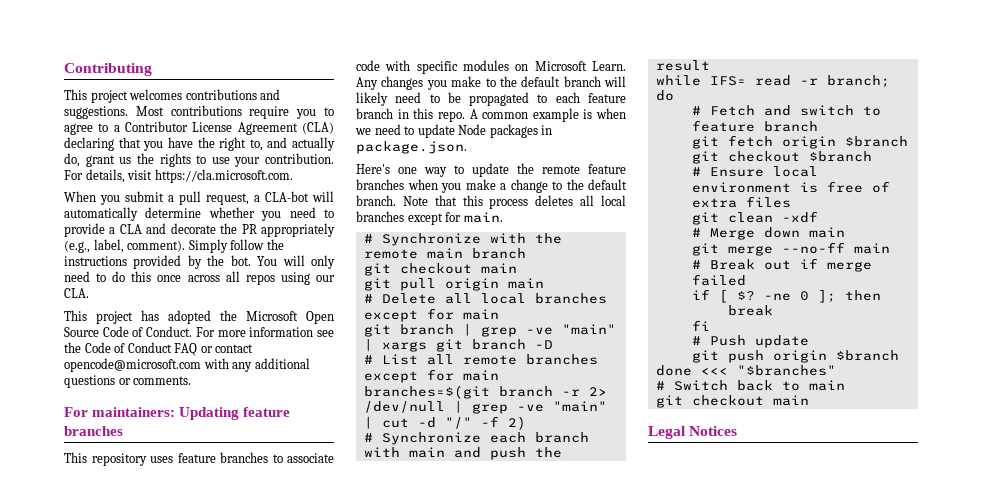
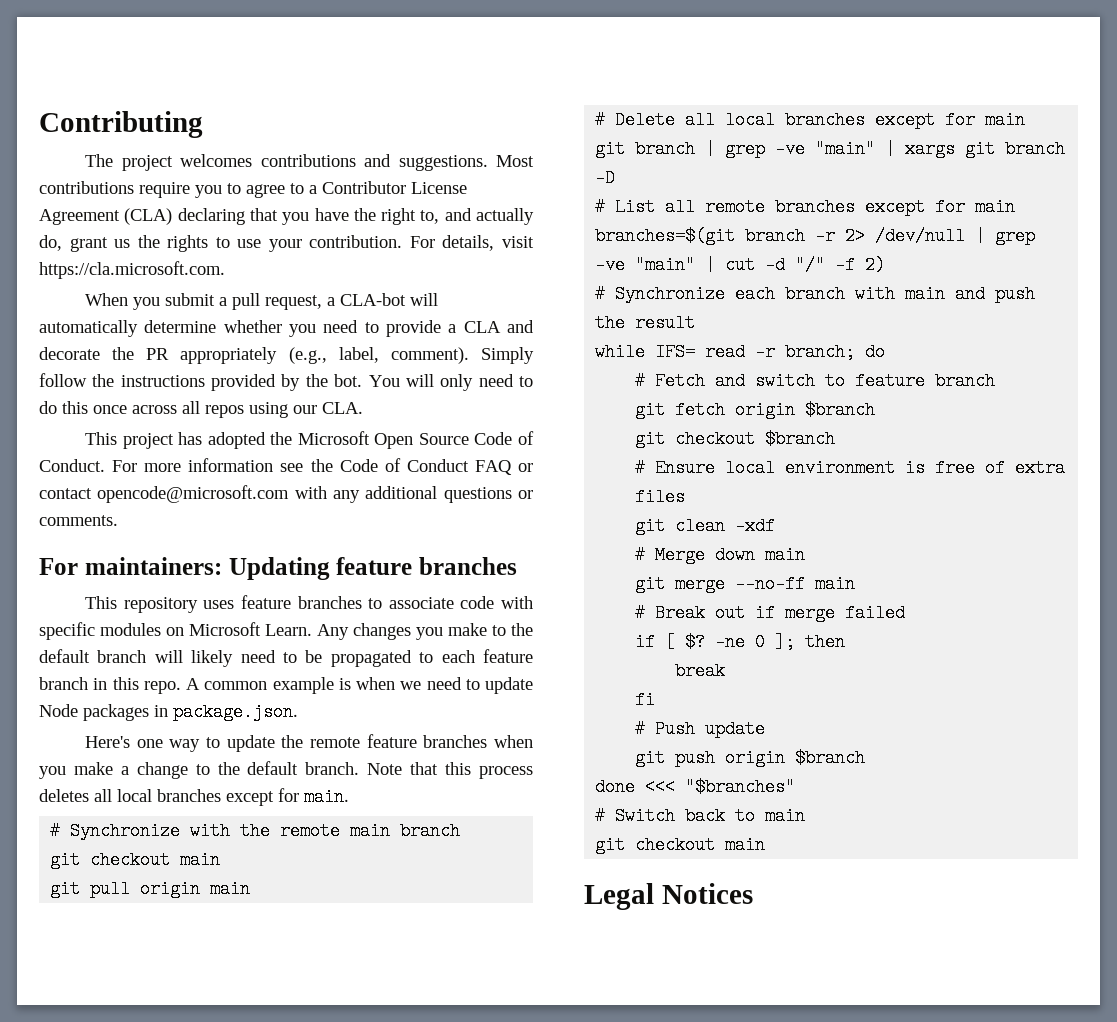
[64,89,87,100] This -> [85,154,114,167] The

